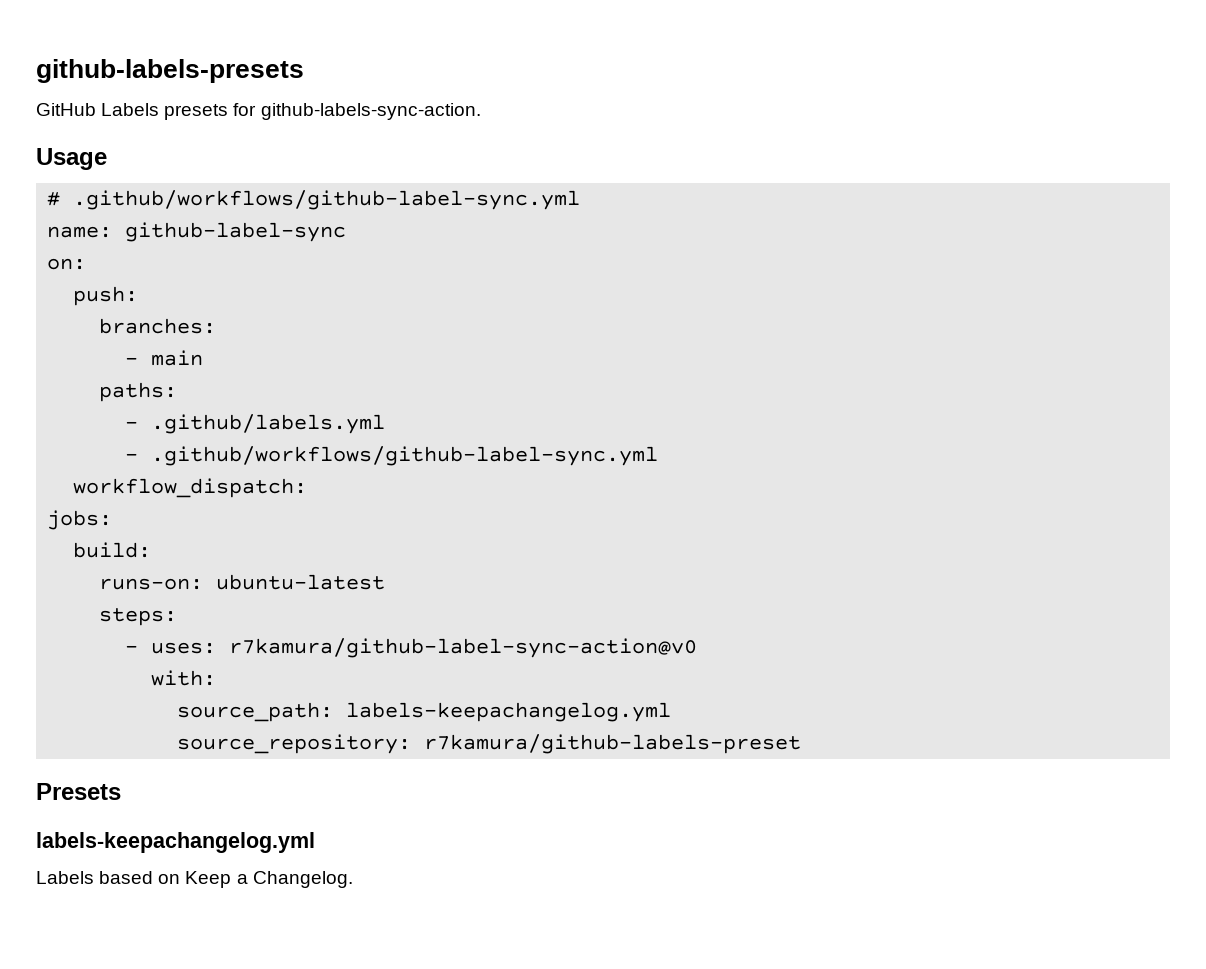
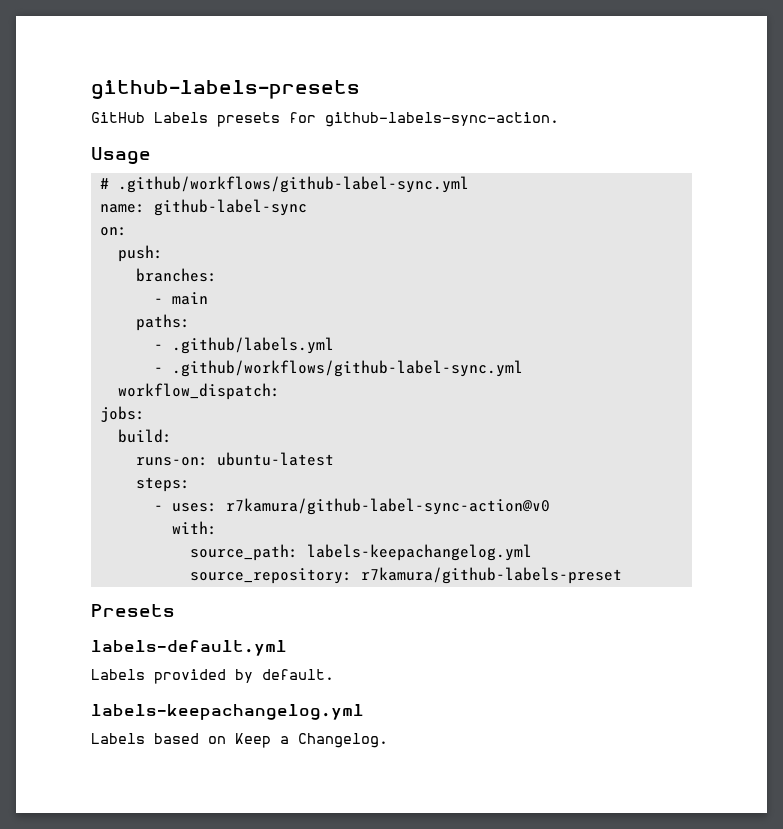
(121, 791) none -> [91,640,287,656] [91,669,334,684] // labels-default.yml // Labels provided by default.

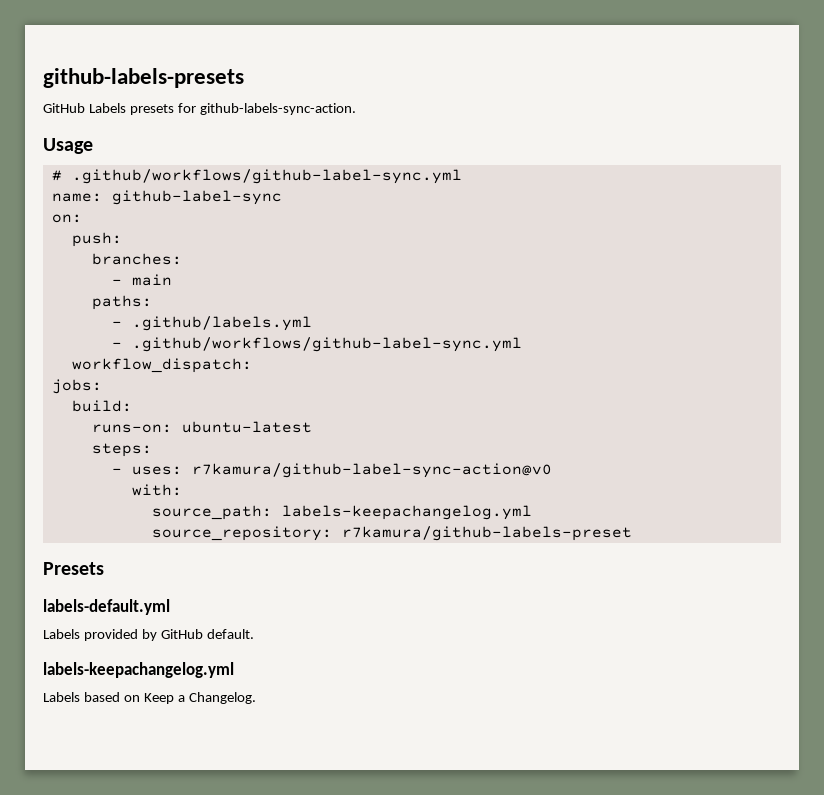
(253, 676) none -> [160,629,203,639] GitHub

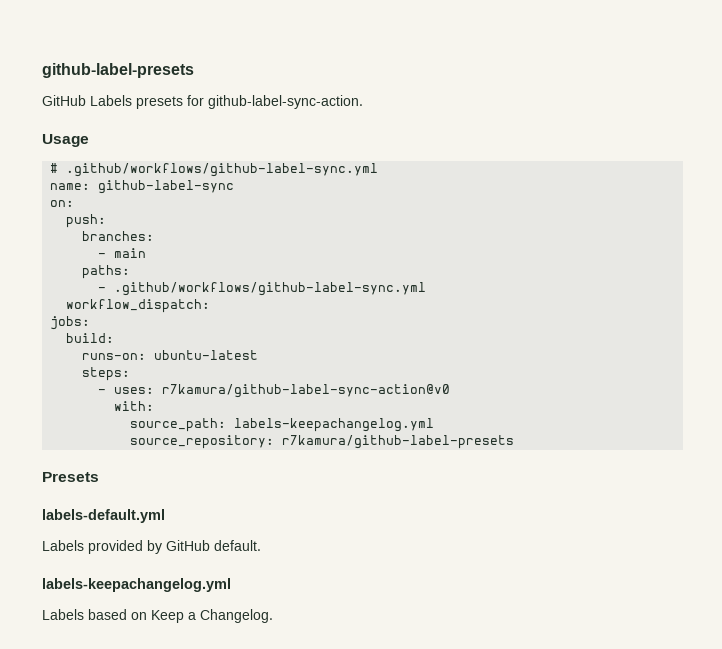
[43,68,244,88] github-labels-presets -> [42,63,194,78] github-label-presets
[199,103,356,115] github-labels-sync-action. -> [208,95,363,109] github-label-sync-action.
[111,316,312,331] // - .github/labels.yml -> (131, 272) none
[341,526,632,541] r7kamura/github-labels-preset -> [282,435,515,449] r7kamura/github-label-presets

